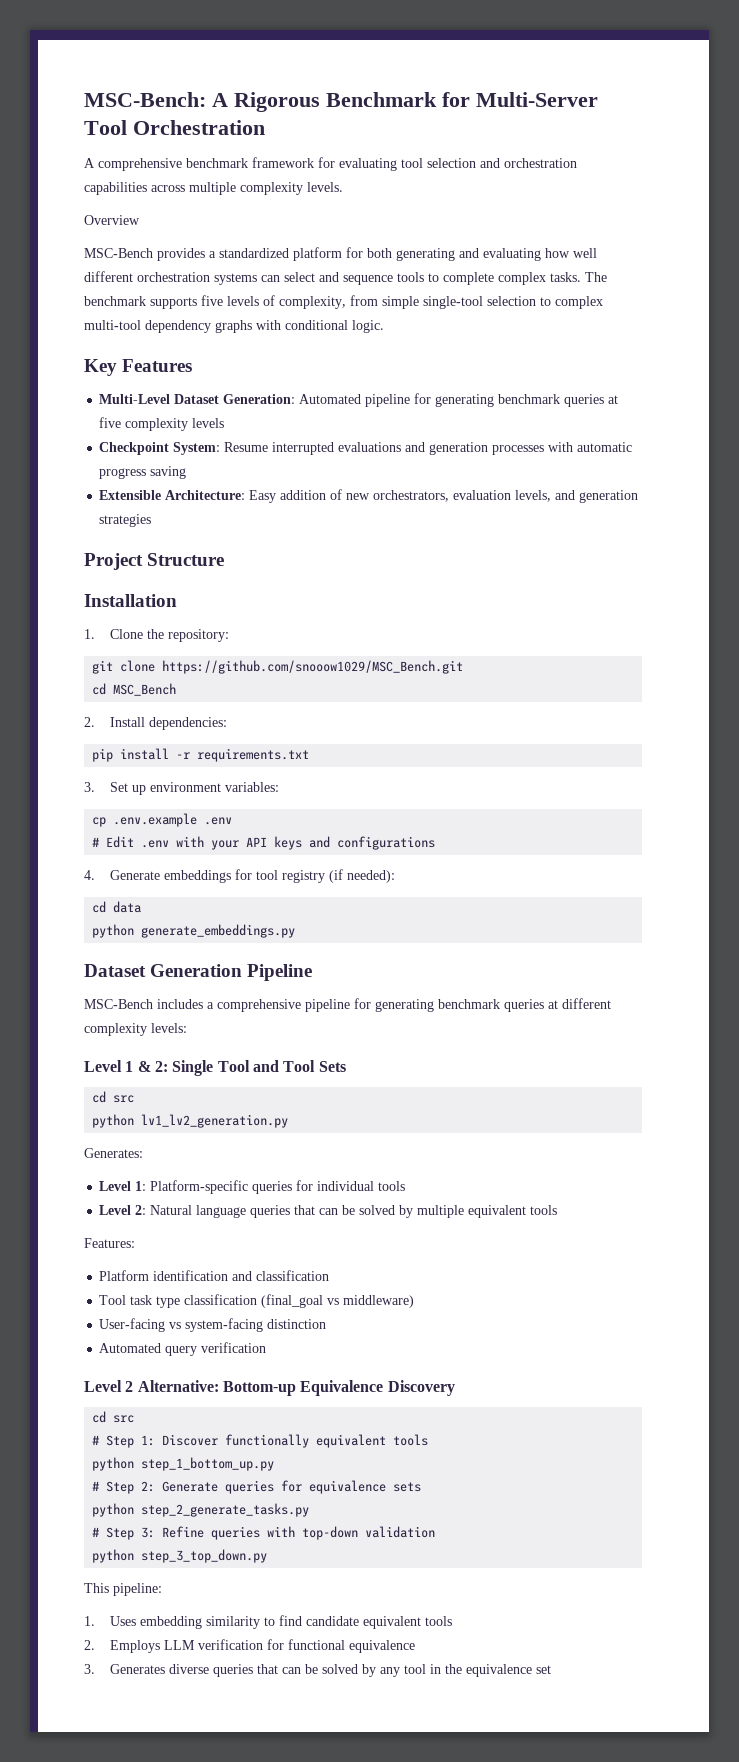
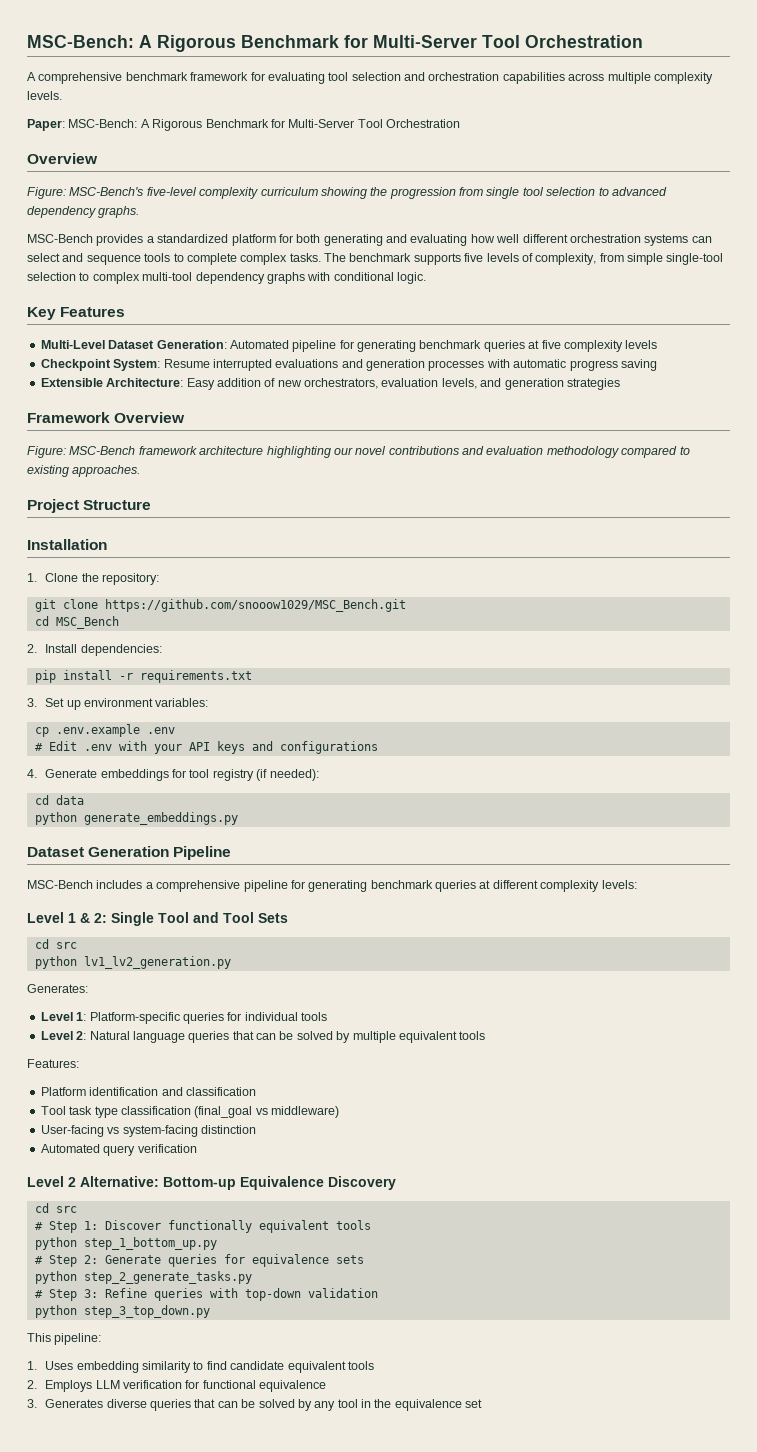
[84,215,140,225] Overview -> [27,119,460,131] [27,153,98,164] [27,187,667,199] [27,206,140,218] Paper: MSC-Bench: A Rigorous Benchmark for Multi-Server Tool Orchestration // Overview // Figure: MSC-Bench's five-level complexity curriculum showing the progression from single tool selection to advanced dependency graphs.
(152, 520) none -> [27,412,186,423] [27,446,690,458] [27,465,141,477] // Framework Overview // Figure: MSC-Bench framework architecture highlighting our novel contributions and evaluation methodology compared to existing approaches.

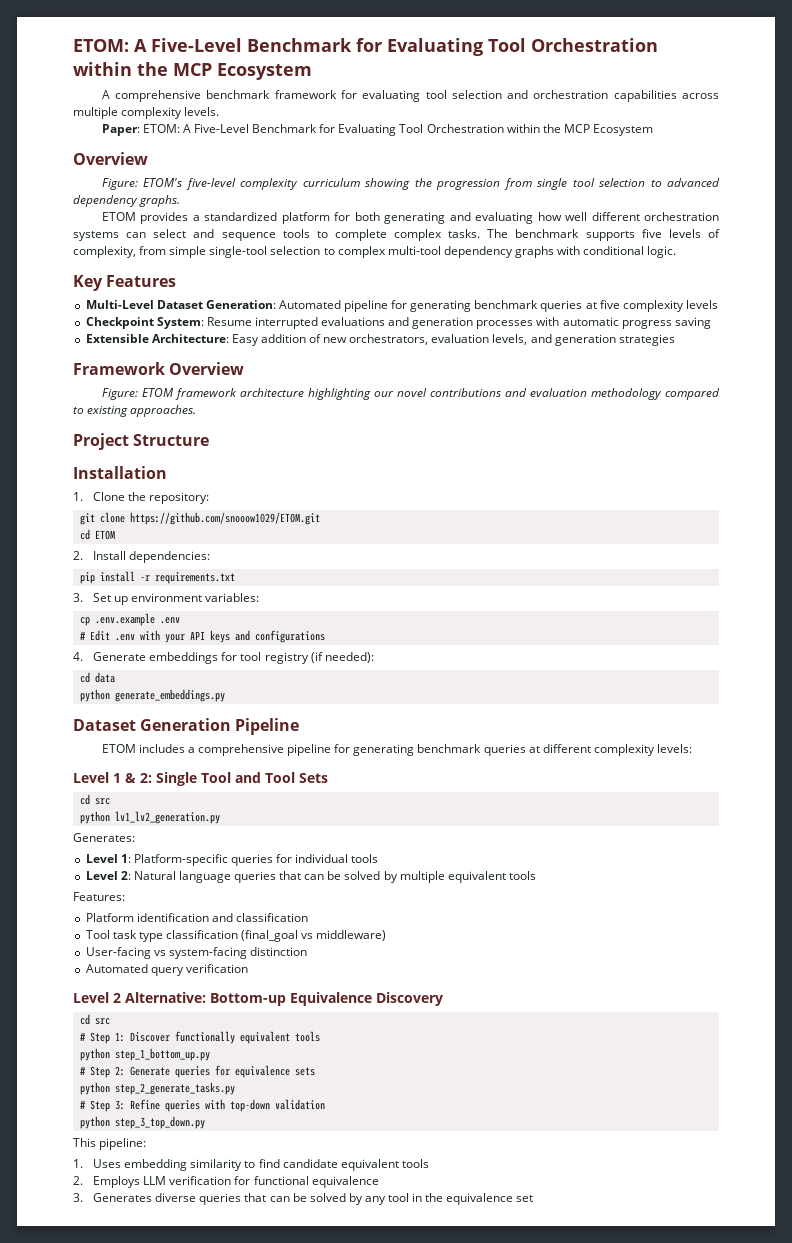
[27,35,643,52] MSC-Bench: A Rigorous Benchmark for Multi-Server Tool Orchestration -> [73,38,658,56] [73,62,312,80] ETOM: A Five-Level Benchmark for Evaluating Tool Orchestration within the MCP Ecosystem
[68,119,460,131] [27,153,98,164] [27,187,144,199] MSC-Bench: A Rigorous Benchmark for Multi-Server Tool Orchestration // Overview // Figure: MSC-Bench's -> [142,124,654,136] [73,152,148,165] [101,178,183,190] ETOM: A Five-Level Benchmark for Evaluating Tool Orchestration within the MCP Ecosystem // Overview // Figure: ETOM's
[27,234,93,243] MSC-Bench -> [101,212,136,221] ETOM
[69,446,136,455] MSC-Bench -> [141,388,174,397] ETOM
[104,599,406,612] [34,616,119,629] https://github.com/snooow1029/MSC_Bench.git // cd MSC_Bench -> [129,512,320,525] [79,529,115,540] https://github.com/snooow1029/ETOM.git // cd ETOM
[27,880,93,889] MSC-Bench -> [101,744,136,753] ETOM

